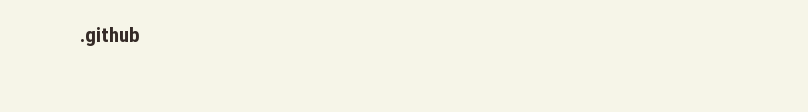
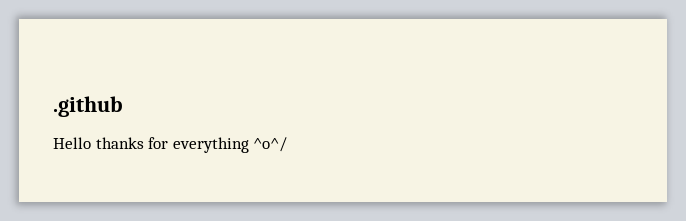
(140, 36) none -> [53,137,288,153] // Hello thanks for everything ^o^/

